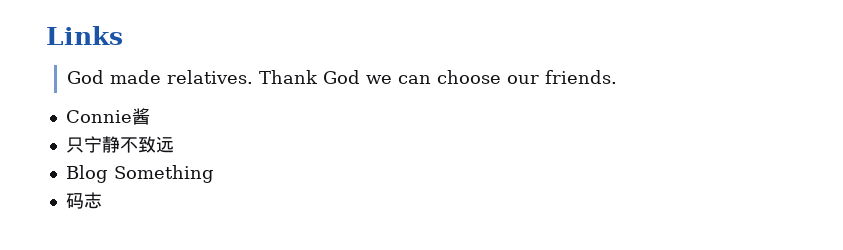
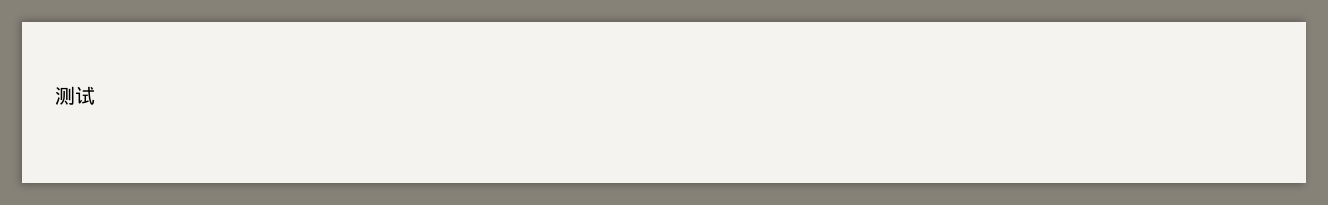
[46,26,123,45] [67,70,618,84] [65,108,150,125] [65,136,174,153] [65,165,214,183] [65,192,102,209] Links // God made relatives. Thank God we can choose our friends. // Connie酱 // 只宁静不致远 // Blog Something // 码志 -> [55,86,95,105] 测试

